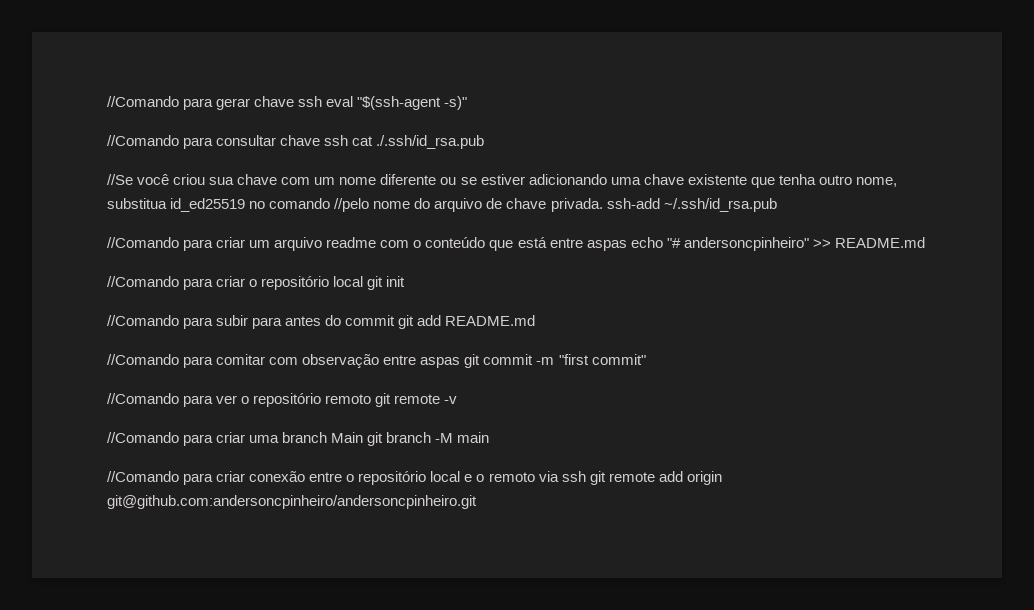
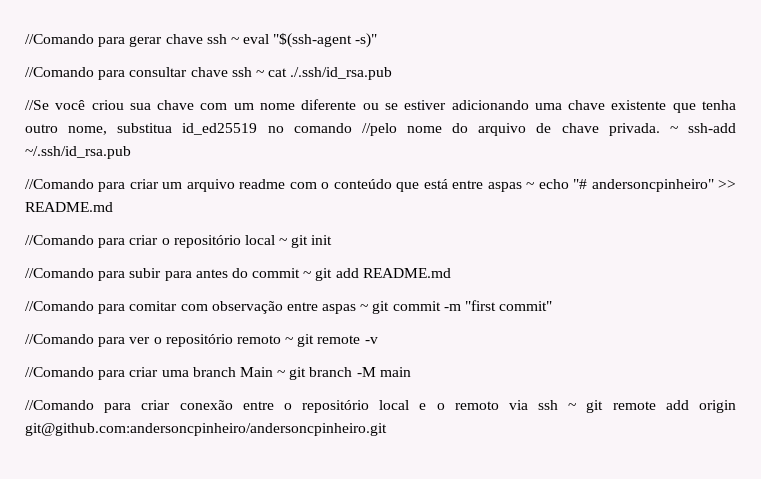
(323, 101) none -> [230,37,239,44] ~
(349, 140) none -> [255,70,264,77] ~
(603, 205) none -> [669,126,678,133] ~
(627, 245) none -> [526,182,535,189] ~
(364, 281) none -> [279,238,288,245] ~
(396, 320) none -> [303,271,312,278] ~
(461, 362) none -> [360,304,369,311] ~
(372, 399) none -> [285,337,294,344] ~
(364, 437) none -> [277,370,286,377] ~
(586, 476) none -> [568,403,577,410] ~

